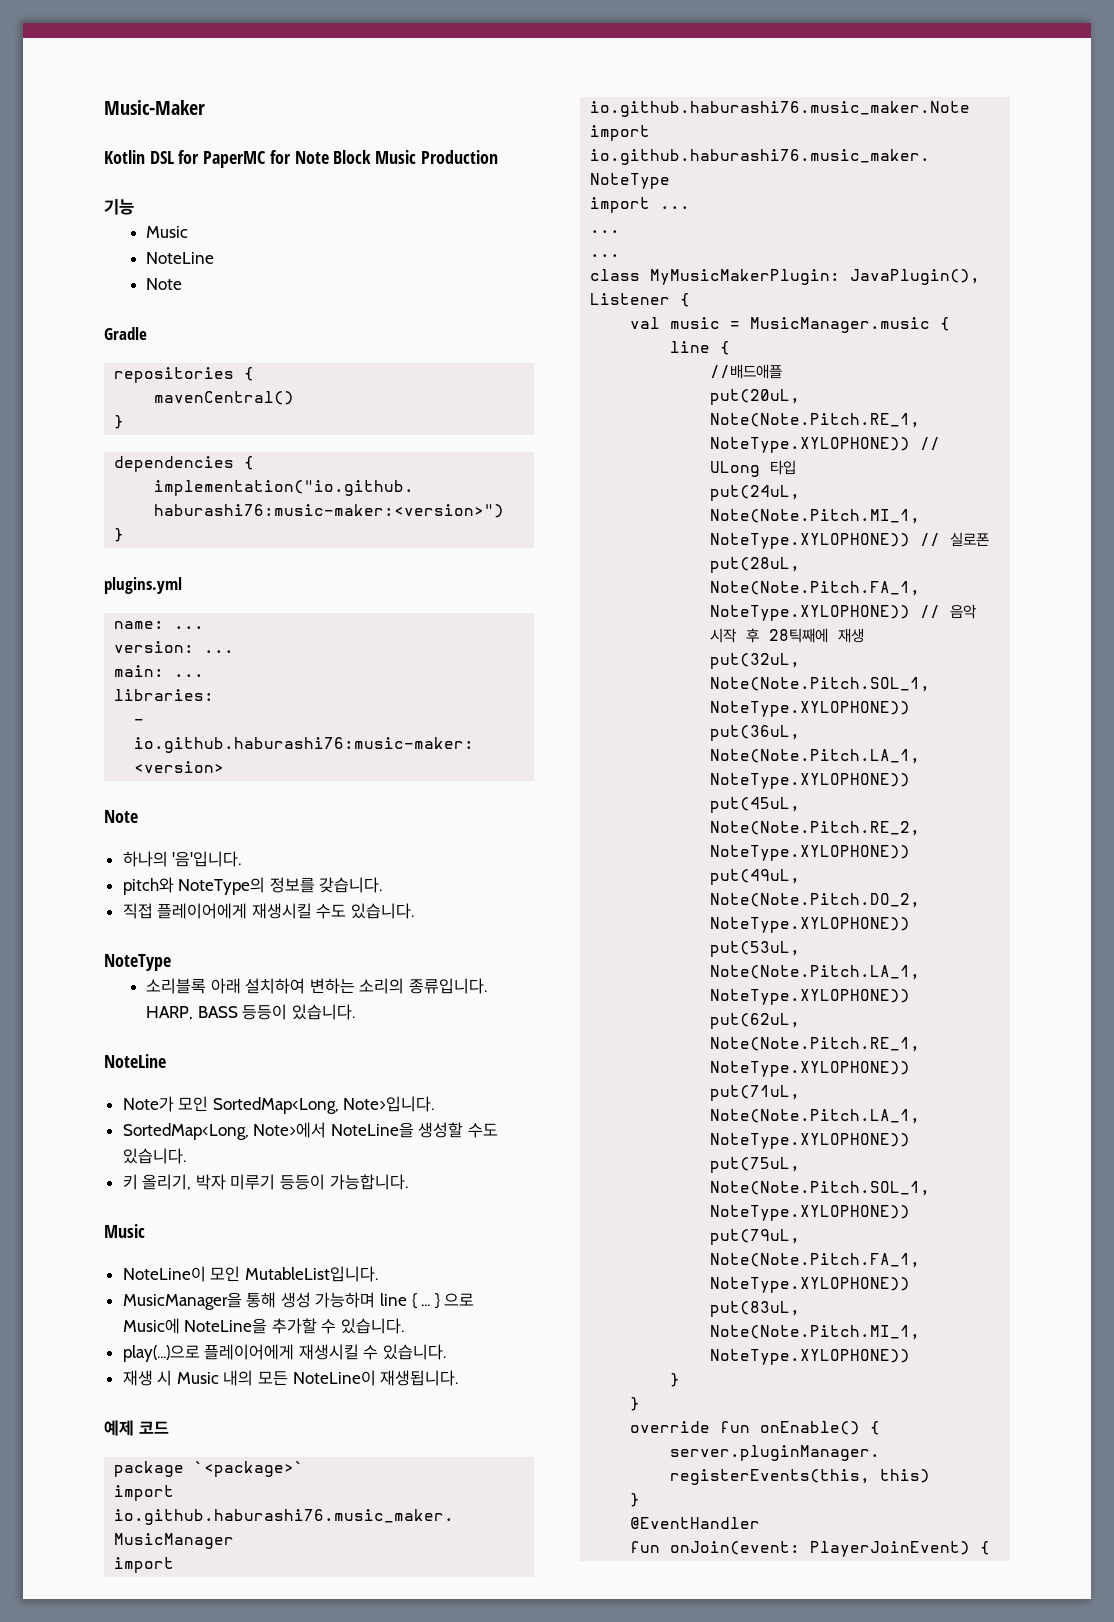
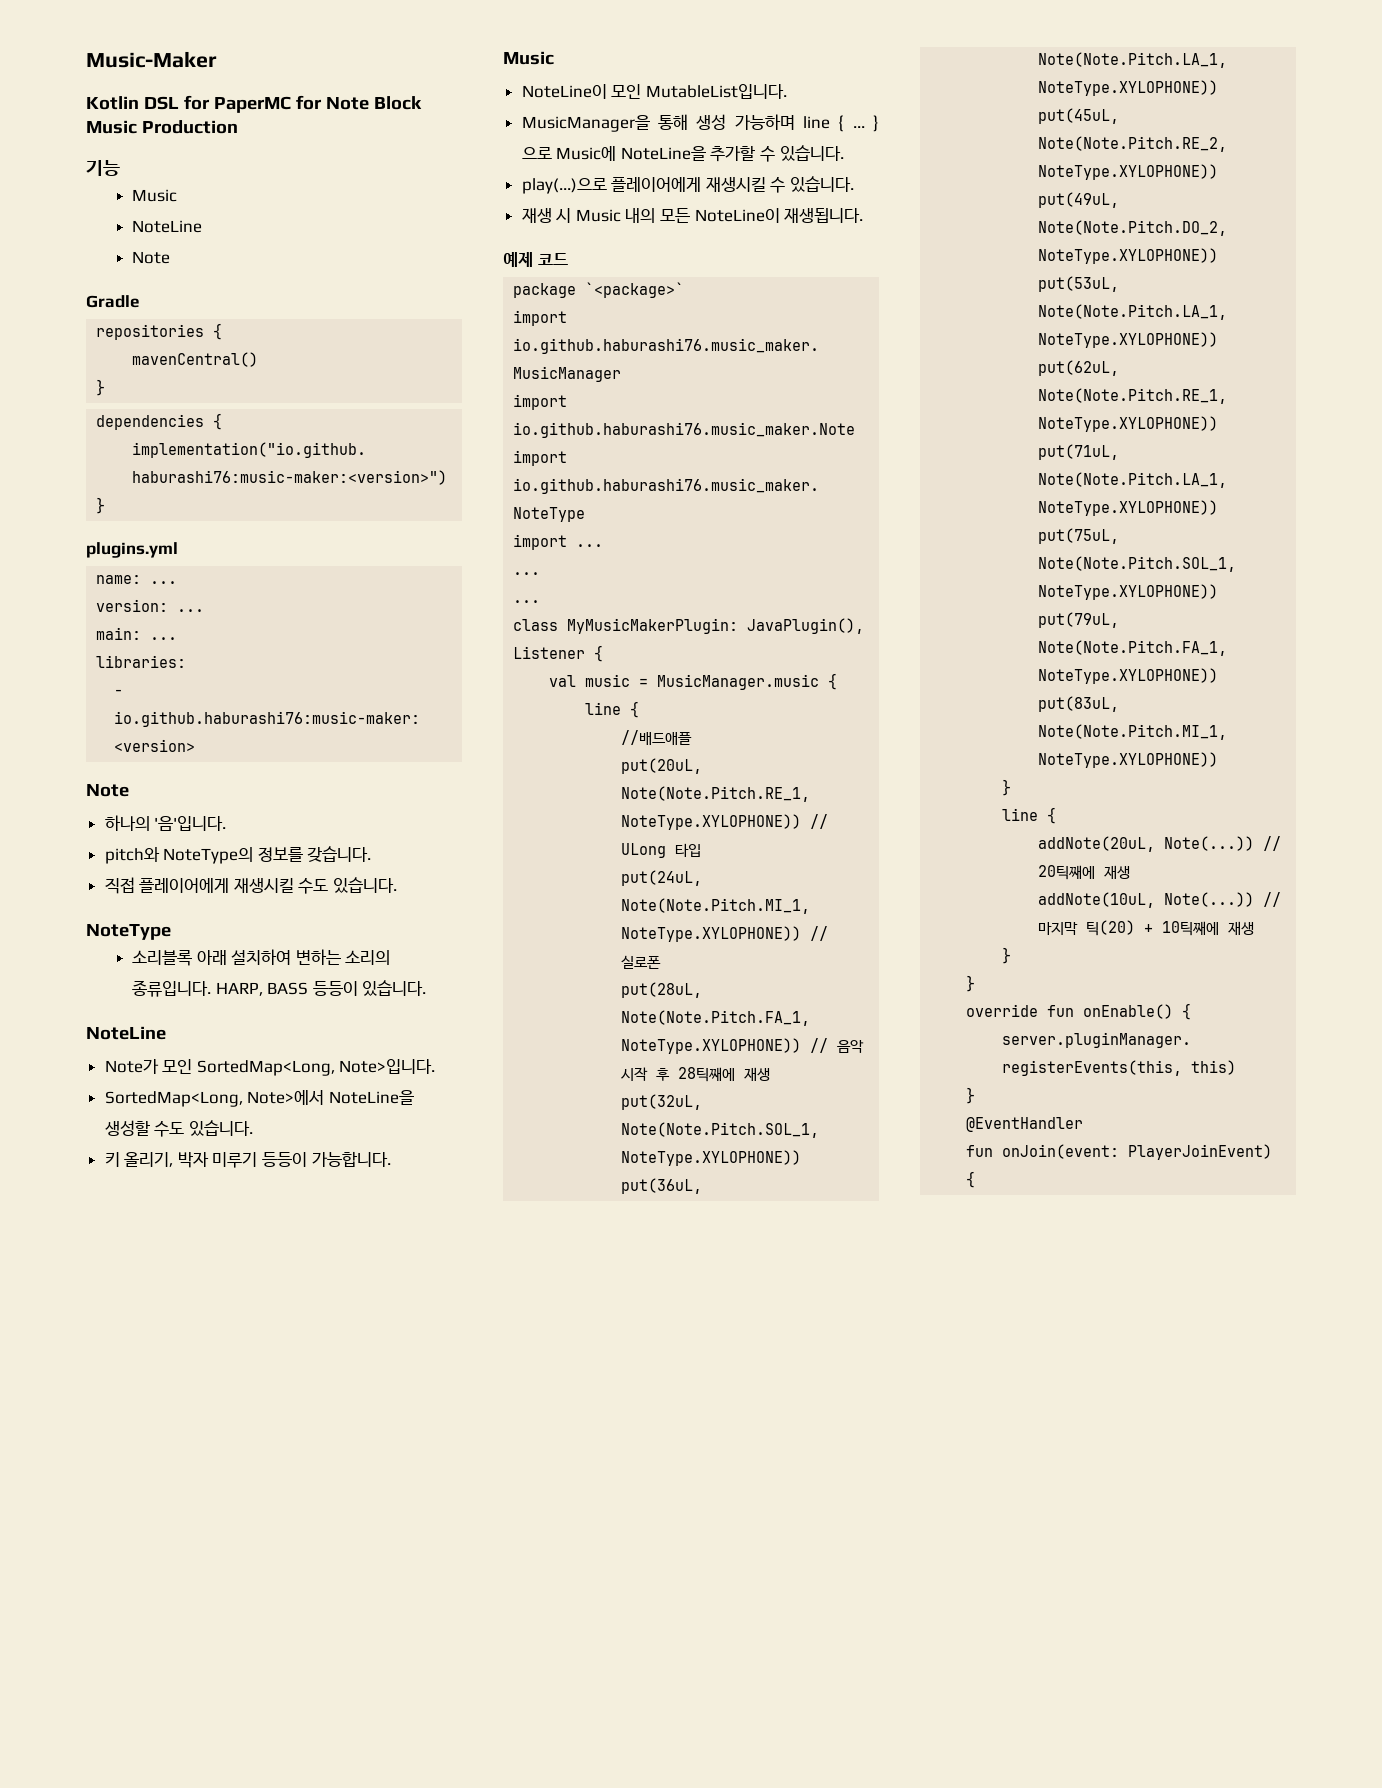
(681, 1380) none -> [1002,807,1057,824] [1038,836,1282,852] [1038,865,1131,880] [1038,892,1282,908] [1038,920,1255,936] [1002,947,1012,964] // line { // addNote(20uL, Note(...)) // 20틱째에 재생 // addNote(10uL, Note(...)) // 마지막 틱(20) + 10틱째에 재생 // }

